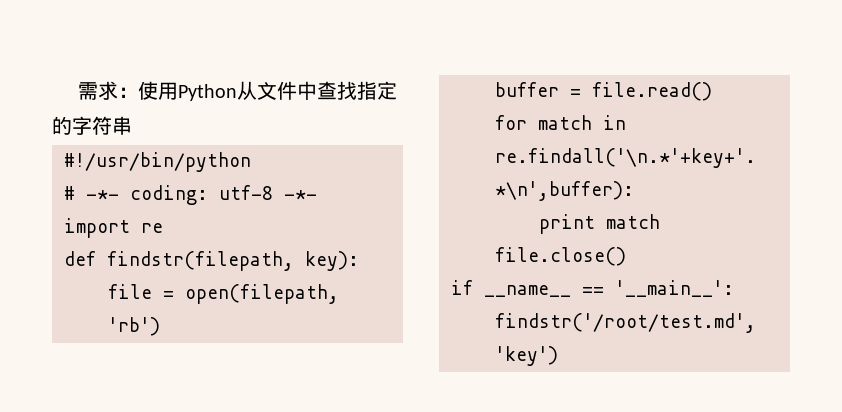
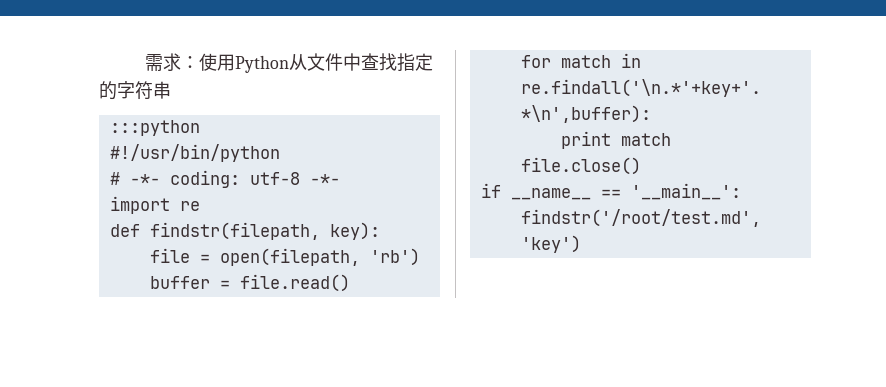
(132, 125) none -> [109,120,200,136] // :::python

